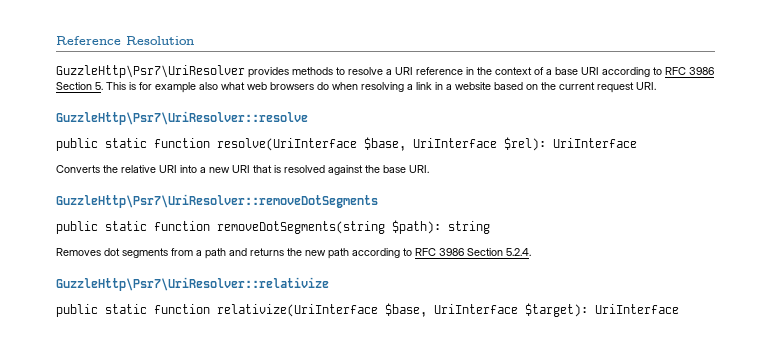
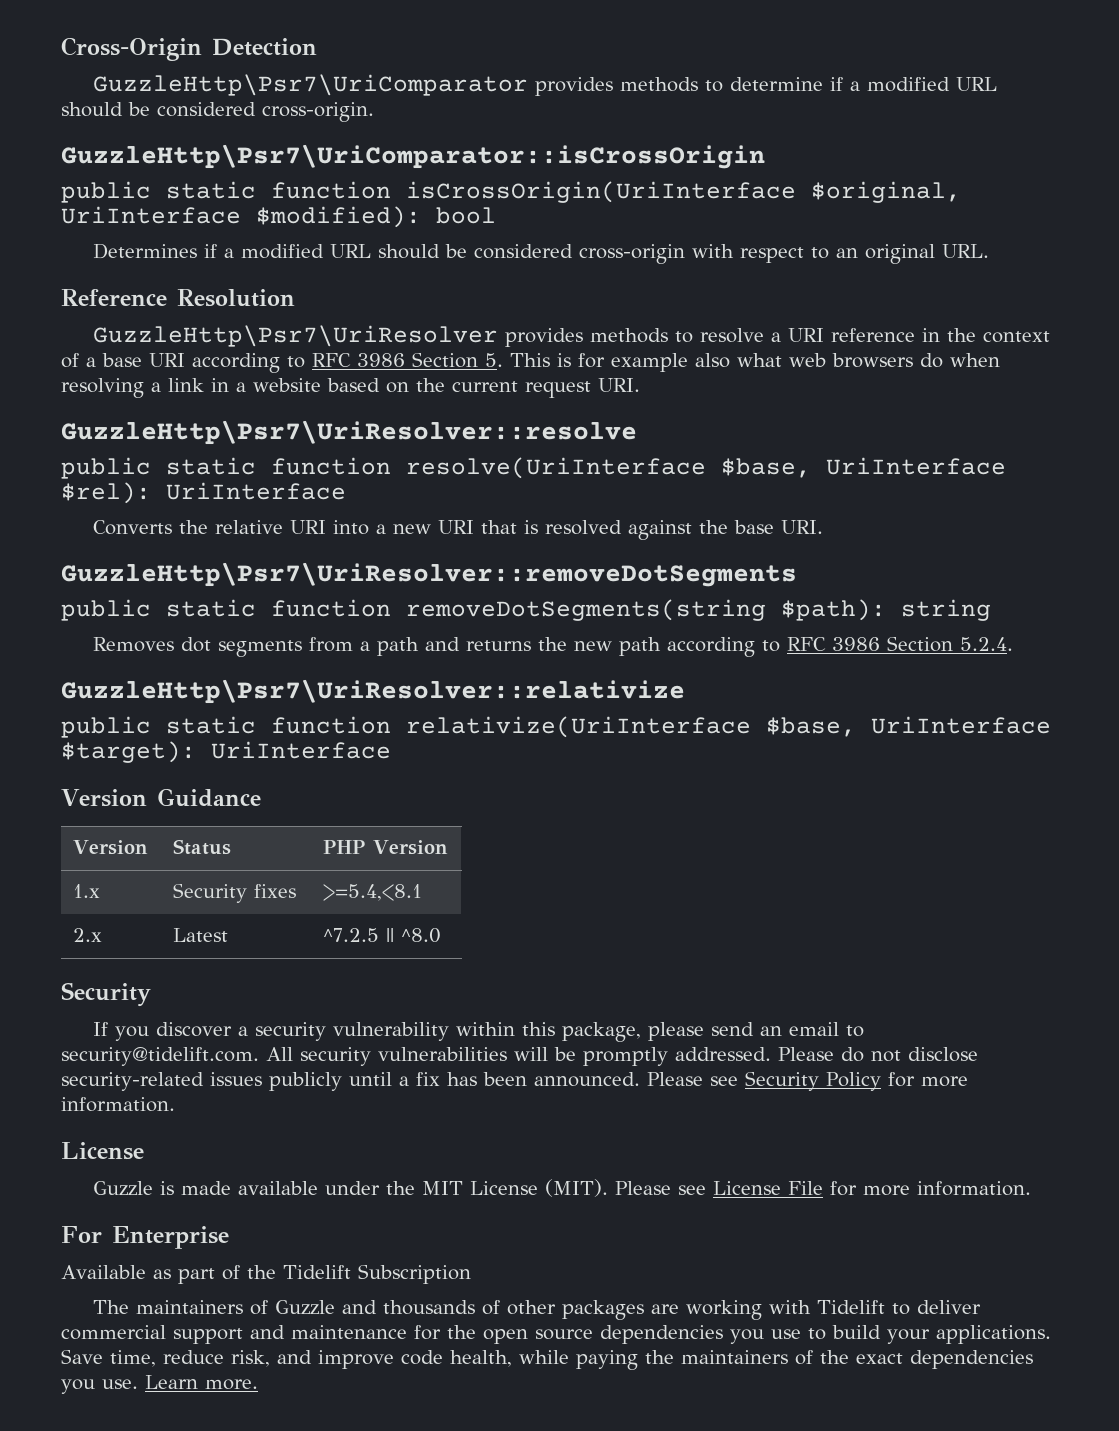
(56, 40) none -> [61,37,317,61] [93,74,998,96] [61,102,374,122] [61,144,765,169] [61,181,961,203] [61,206,496,228] [93,243,990,264] Cross-Origin Detection // GuzzleHttp\Psr7\UriComparator provides methods to determine if a modified URL should be considered cross-origin. // GuzzleHttp\Psr7\UriComparator::isCrossOrigin // public static function isCrossOrigin(UriInterface $original, UriInterface $modified): bool // Determines if a modified URL should be considered cross-origin with respect to an original URL. //
(679, 309) none -> [61,788,261,807] [73,840,149,855] [173,839,232,855] [323,840,449,855] [73,884,101,898] [173,883,297,903] [323,884,423,901] [73,928,103,942] [173,928,229,942] [323,928,442,943] [61,982,151,1007] [93,1022,865,1042] [61,1047,978,1066] [61,1071,968,1091] [61,1097,175,1112] [61,1142,144,1160] [93,1179,1032,1197] [61,1226,229,1249] [61,1264,471,1284] [93,1300,982,1320] [61,1325,1051,1344] [61,1349,1033,1370] [61,1375,258,1394] // Version Guidance // Version | Status | PHP Version // 1.x | Security fixes | >=5.4,<8.1 // 2.x | Latest | ^7.2.5 || ^8.0 // Security // If you discover a security vulnerability within this package, please send an email to security@tidelift.com. All security vulnerabilities will be promptly addressed. Please do not disclose security-related issues publicly until a fix has been announced. Please see Security Policy for more information. // License // Guzzle is made available under the MIT License (MIT). Please see License File for more information. // For Enterprise // Available as part of the Tidelift Subscription // The maintainers of Guzzle and thousands of other packages are working with Tidelift to deliver commercial support and maintenance for the open source dependencies you use to build your applications. Save time, reduce risk, and improve code health, while paying the maintainers of the exact dependencies you use. Learn more.

